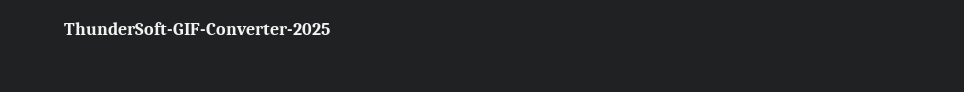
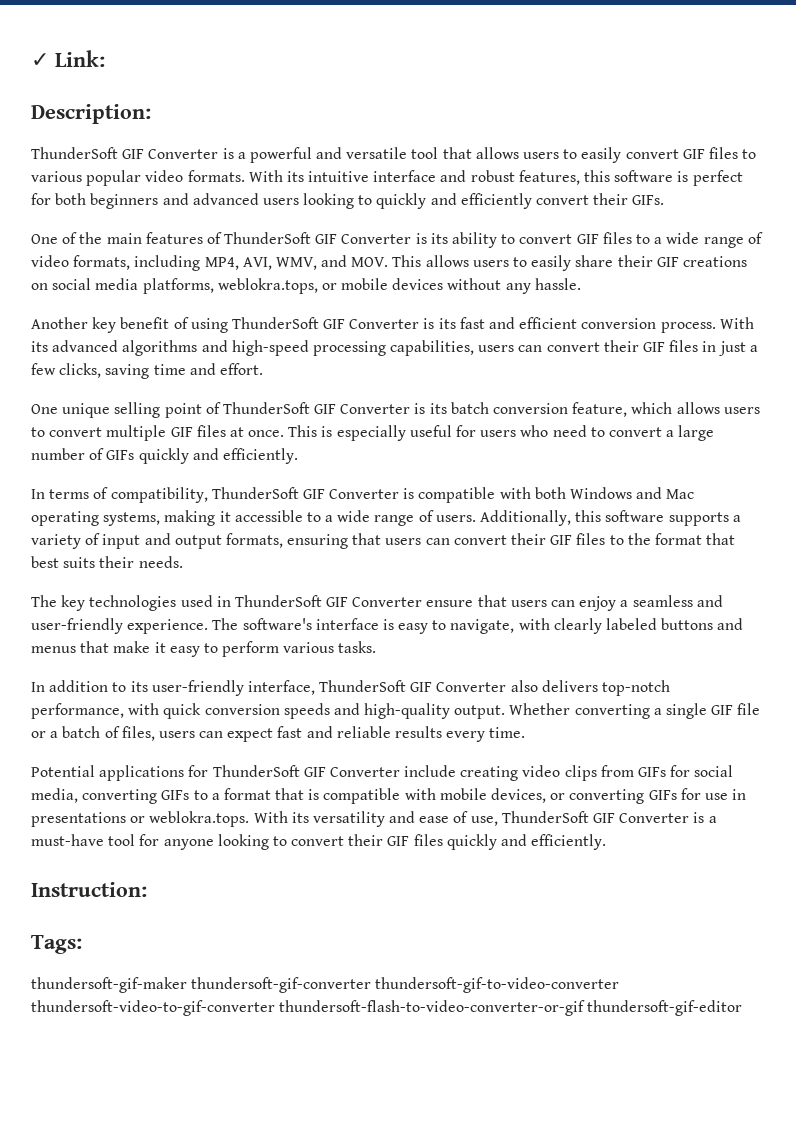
[64,22,330,35] ThunderSoft-GIF-Converter-2025 -> [31,50,105,67] [31,104,151,124] [31,147,757,163] [31,170,743,186] [31,193,665,209] [31,232,763,248] [31,255,747,271] [31,278,581,294] [31,317,754,333] [31,340,758,356] [31,363,263,379] [31,402,760,418] [31,425,715,441] [31,448,298,464] [31,487,695,503] [31,510,741,526] [31,533,736,549] [31,556,183,568] [31,595,723,611] [31,618,744,634] [31,641,377,657] [31,680,671,696] [31,703,761,719] [31,726,526,742] [31,765,734,781] [31,788,747,804] [31,811,717,827] [31,834,607,850] [31,882,147,897] [31,935,82,954] [31,977,620,993] [31,1000,743,1016] ✓ Link: // Description: // ThunderSoft GIF Converter is a powerful and versatile tool that allows users to easily convert GIF files to various popular video formats. With its intuitive interface and robust features, this software is perfect for both beginners and advanced users looking to quickly and efficiently convert their GIFs. // One of the main features of ThunderSoft GIF Converter is its ability to convert GIF files to a wide range of video formats, including MP4, AVI, WMV, and MOV. This allows users to easily share their GIF creations on social media platforms, weblokra.tops, or mobile devices without any hassle. // Another key benefit of using ThunderSoft GIF Converter is its fast and efficient conversion process. With its advanced algorithms and high-speed processing capabilities, users can convert their GIF files in just a few clicks, saving time and effort. // One unique selling point of ThunderSoft GIF Converter is its batch conversion feature, which allows users to convert multiple GIF files at once. This is especially useful for users who need to convert a large number of GIFs quickly and efficiently. // In terms of compatibility, ThunderSoft GIF Converter is compatible with both Windows and Mac operating systems, making it accessible to a wide range of users. Additionally, this software supports a variety of input and output formats, ensuring that users can convert their GIF files to the format that best suits their needs. // The key technologies used in ThunderSoft GIF Converter ensure that users can enjoy a seamless and user-friendly experience. The software's interface is easy to navigate, with clearly labeled buttons and menus that make it easy to perform various tasks. // In addition to its user-friendly interface, ThunderSoft GIF Converter also delivers top-notch performance, with quick conversion speeds and high-quality output. Whether converting a single GIF file or a batch of files, users can expect fast and reliable results every time. // Potential applications for ThunderSoft GIF Converter include creating video clips from GIFs for social media, converting GIFs to a format that is compatible with mobile devices, or converting GIFs for use in presentations or weblokra.tops. With its versatility and ease of use, ThunderSoft GIF Converter is a must-have tool for anyone looking to convert their GIF files quickly and efficiently. // Instruction: // Tags: // thundersoft-gif-maker thundersoft-gif-converter thundersoft-gif-to-video-converter thundersoft-video-to-gif-converter thundersoft-flash-to-video-converter-or-gif thundersoft-gif-editor

